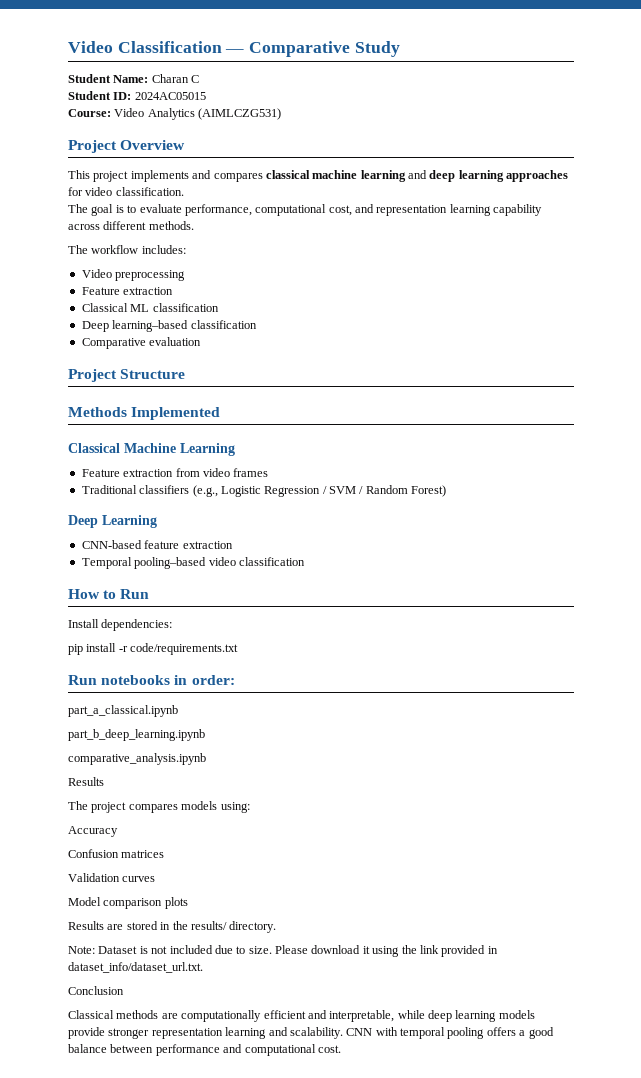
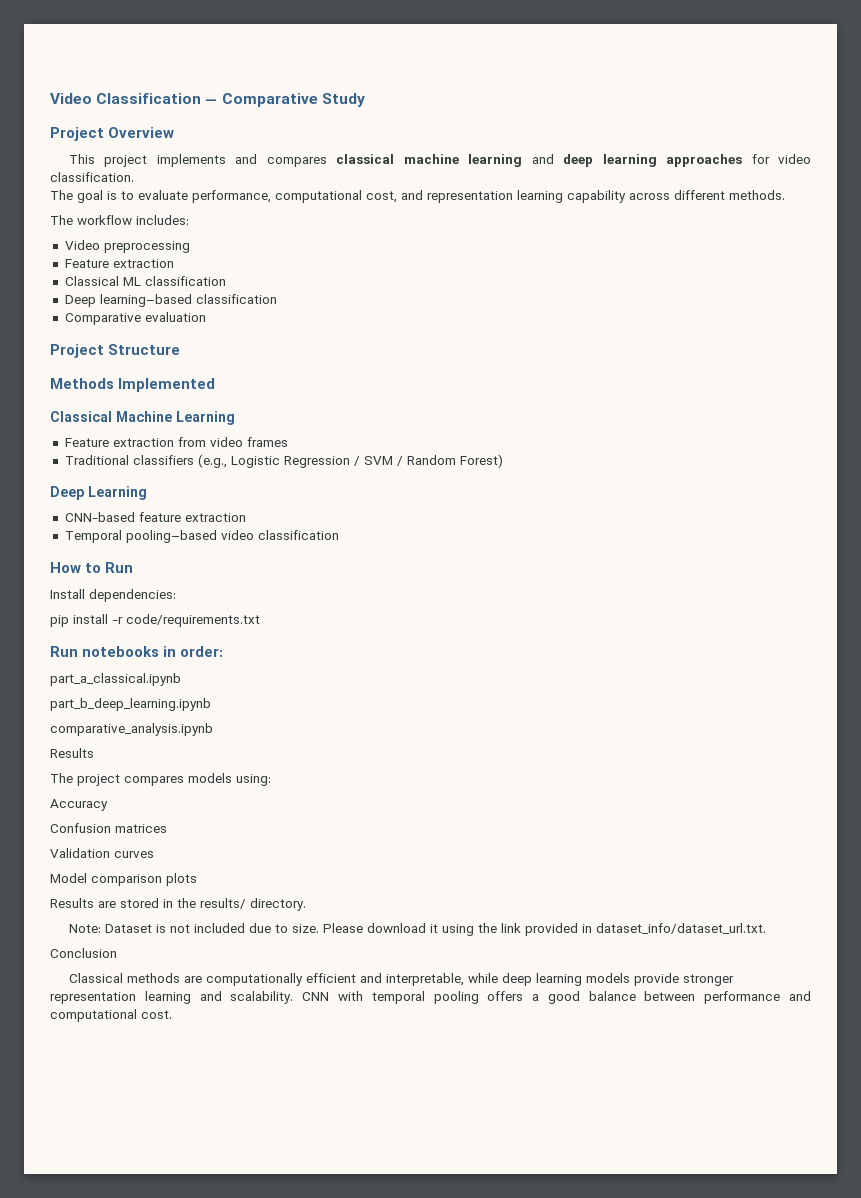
[68,74,200,83] [68,91,206,100] [68,108,282,120] // Student Name: Charan C // Student ID: 2024AC05015 // Course: Video Analytics (AIMLCZG531) -> (365, 100) none

